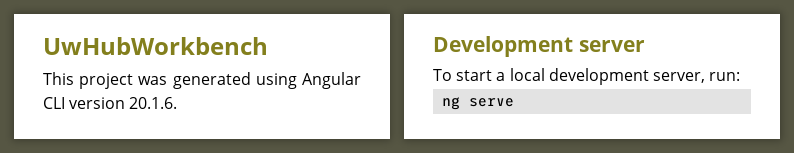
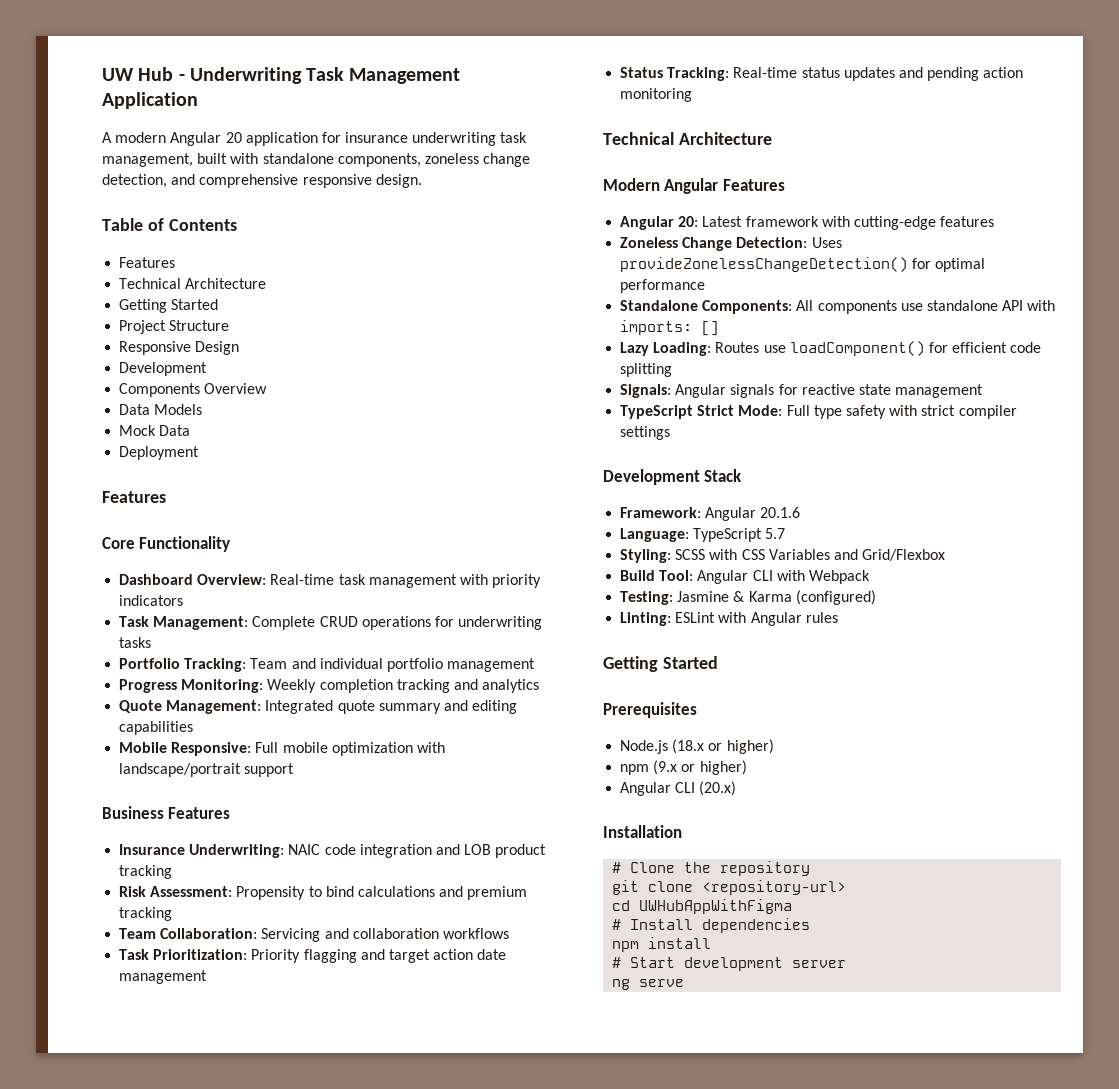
[43,37,268,55] [43,72,361,89] [43,97,178,109] [433,36,645,57] [433,68,741,85] UwHubWorkbench // This project was generated using Angular CLI version 20.1.6. // Development server // To start a local development server, run: -> [102,67,461,84] [102,92,198,109] [102,132,528,146] [102,153,531,167] [102,174,422,188] [102,218,237,231] [119,257,176,268] [119,278,267,289] [119,299,219,313] [119,320,230,334] [119,341,240,355] [119,362,208,376] [119,383,268,397] [119,404,203,415] [119,425,191,436] [119,446,200,460] [102,491,166,503] [102,536,231,552] [119,574,542,588] [119,595,184,606] [119,616,543,630] [119,637,152,648] [119,658,536,672] [119,679,540,693] [119,700,518,714] [119,721,194,735] [119,742,445,756] [119,763,295,777] [102,806,231,819] [119,844,547,858] [119,865,173,879] [119,886,528,900] [119,907,173,921] [119,928,509,942] [119,949,507,963] [119,970,208,984] [620,67,1024,81] [620,88,693,102] [603,132,772,145] [603,178,785,194] [620,216,995,230] [620,237,842,251] [620,257,986,272] [620,279,706,293] [620,300,1056,314] [620,320,720,336] [620,341,1042,356] [620,363,673,377] [620,384,984,398] [620,405,1017,419] [620,426,671,440] [603,469,743,485] [620,507,801,521] [620,528,786,542] [620,549,946,563] [620,570,870,584] [620,590,876,605] [620,612,838,626] [603,656,718,672] [603,702,697,718] [620,739,774,754] [620,760,747,775] [620,781,737,796] [603,825,682,838] [612,861,811,876] [612,880,847,895] [612,899,793,914] [612,918,811,933] [612,937,712,952] [612,957,847,971] UW Hub - Underwriting Task Management Application // A modern Angular 20 application for insurance underwriting task management, built with standalone components, zoneless change detection, and comprehensive responsive design. // Table of Contents // Features // Technical Architecture // Getting Started // Project Structure // Responsive Design // Development // Components Overview // Data Models // Mock Data // Deployment // Features // Core Functionality // Dashboard Overview: Real-time task management with priority indicators // Task Management: Complete CRUD operations for underwriting tasks // Portfolio Tracking: Team and individual portfolio management // Progress Monitoring: Weekly completion tracking and analytics // Quote Management: Integrated quote summary and editing capabilities // Mobile Responsive: Full mobile optimization with landscape/portrait support // Business Features // Insurance Underwriting: NAIC code integration and LOB product tracking // Risk Assessment: Propensity to bind calculations and premium tracking // Team Collaboration: Servicing and collaboration workflows // Task Prioritization: Priority flagging and target action date management // Status Tracking: Real-time status updates and pending action monitoring // Technical Architecture // Modern Angular Features // Angular 20: Latest framework with cutting-edge features // Zoneless Change Detection: Uses provideZonelessChangeDetection() for optimal performance // Standalone Components: All components use standalone API with imports: [] // Lazy Loading: Routes use loadComponent() for efficient code splitting // Signals: Angular signals for reactive state management // TypeScript Strict Mode: Full type safety with strict compiler settings // Development Stack // Framework: Angular 20.1.6 // Language: TypeScript 5.7 // Styling: SCSS with CSS Variables and Grid/Flexbox // Build Tool: Angular CLI with Webpack // Testing: Jasmine & Karma (configured) // Linting: ESLint with Angular rules // Getting Started // Prerequisites // Node.js (18.x or higher) // npm (9.x or higher) // Angular CLI (20.x) // Installation // # Clone the repository // git clone <repository-url> // cd UWHubAppWithFigma // # Install dependencies // npm install // # Start development server

